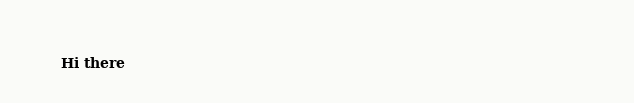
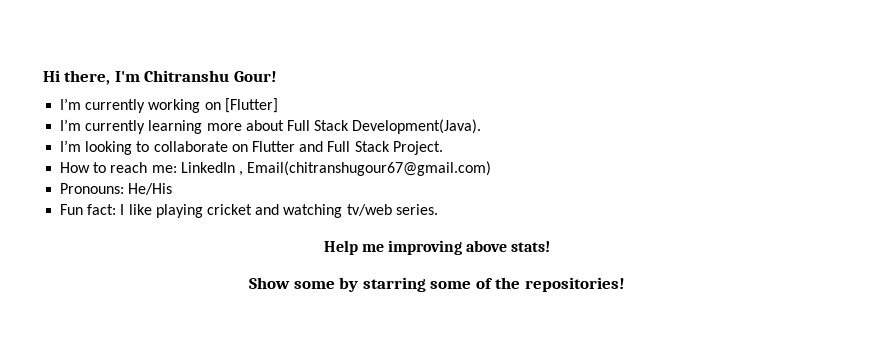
[84,57,125,68] there -> [64,70,277,85] [60,98,278,113] [60,119,482,134] [60,140,443,155] [60,161,492,176] [60,183,173,195] [60,204,438,218] [323,240,551,255] [249,277,625,292] there, I'm Chitranshu Gour! // I’m currently working on [Flutter] // I’m currently learning more about Full Stack Development(Java). // I’m looking to collaborate on Flutter and Full Stack Project. // How to reach me: LinkedIn , Email(chitranshugour67@gmail.com) // Pronouns: He/His // Fun fact: I like playing cricket and watching tv/web series. // Help me improving above stats! // Show some by starring some of the repositories!

